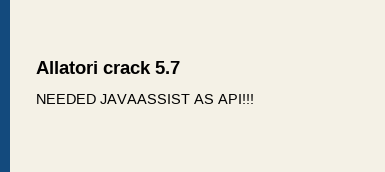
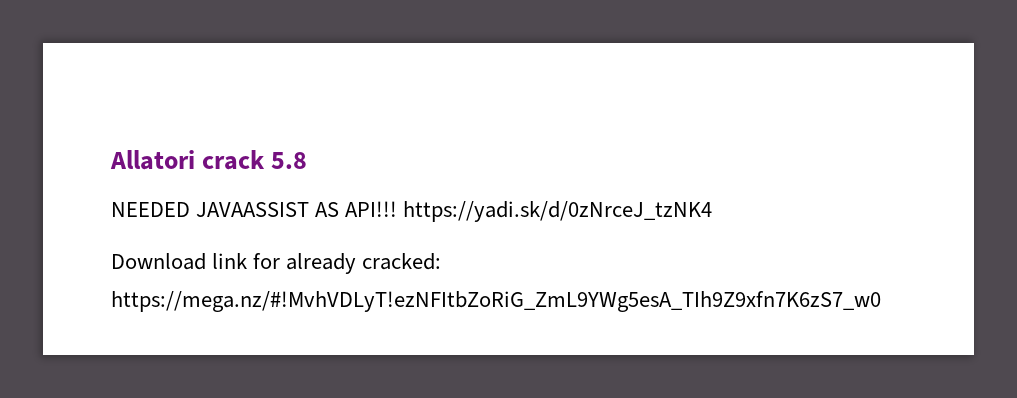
[155,61,180,74] 5.7 -> [271,152,308,169] 5.8
(254, 99) none -> [403,201,713,222] [111,253,442,274] [111,291,881,312] https://yadi.sk/d/0zNrceJ_tzNK4 // Download link for already cracked: https://mega.nz/#!MvhVDLyT!ezNFItbZoRiG_ZmL9YWg5esA_TIh9Z9xfn7K6zS7_w0

